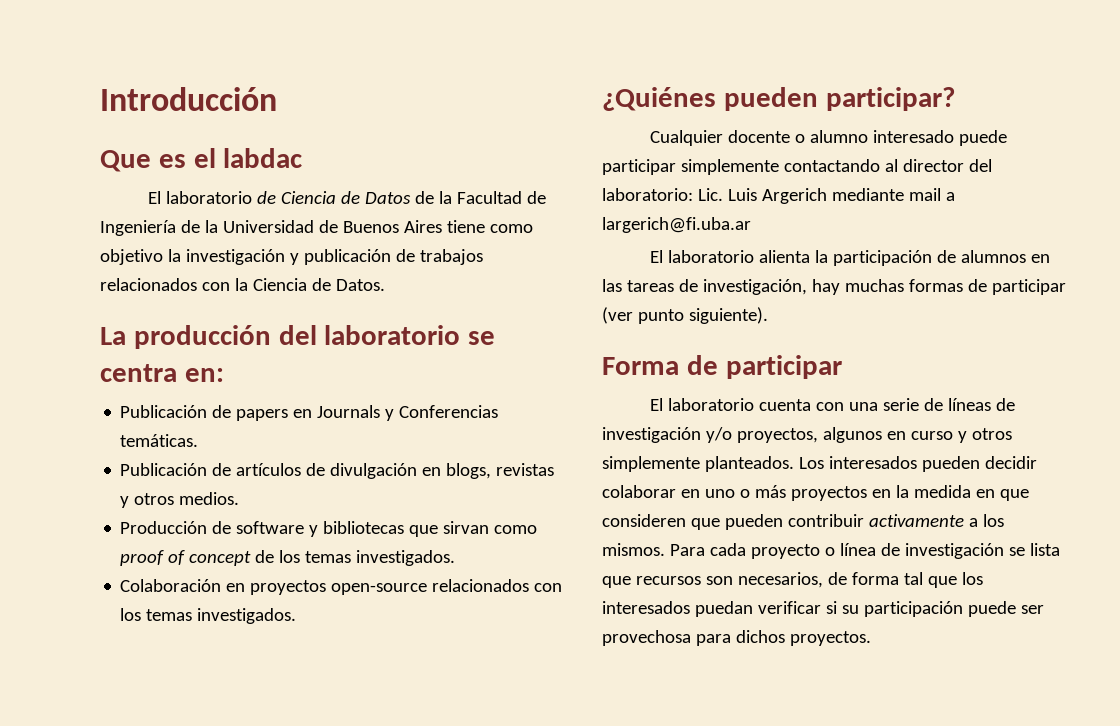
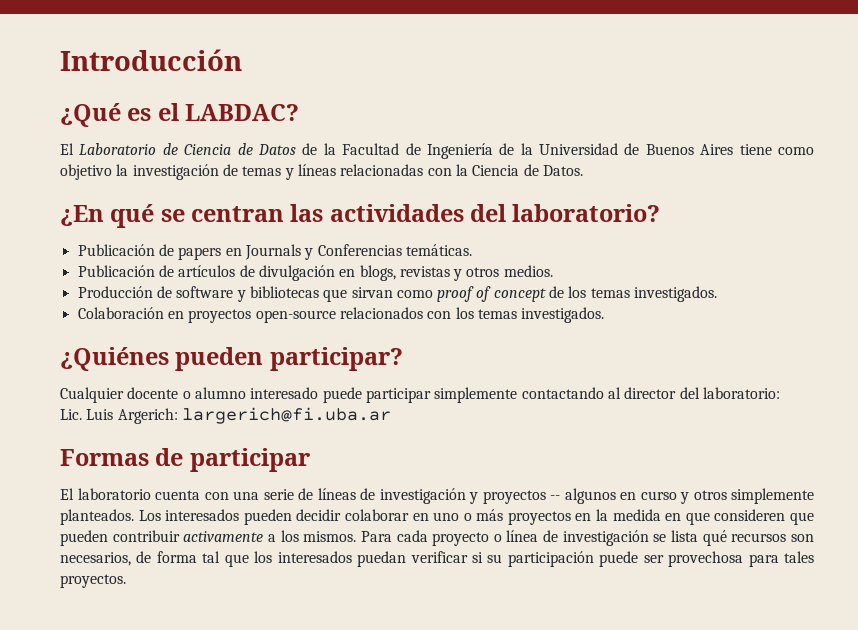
[100,150,151,172] Que -> [60,103,121,127] ¿Qué
[223,148,303,168] [147,191,252,204] labdac // El laboratorio -> [185,104,300,121] [60,143,157,155] LABDAC? // El Laboratorio
[289,249,483,265] [100,278,197,291] y publicación de trabajos relacionados -> [222,164,424,180] de temas y líneas relacionadas
[100,325,496,349] [100,364,224,382] La producción del laboratorio se centra en: -> [60,204,661,228] ¿En qué se centran las actividades del laboratorio?
(693, 194) none -> (780, 393) //
[761,188,955,204] [602,217,751,233] [649,250,1050,266] [602,279,1066,295] [602,307,768,324] [602,357,679,375] Argerich mediante mail a largerich@fi.uba.ar // El laboratorio alienta la participación de alumnos en las tareas de investigación, hay muchas formas de participar (ver punto siguiente). // Forma -> [117,407,391,424] [60,449,149,466] Argerich: largerich@fi.uba.ar // Formas
[705,427,818,443] y/o proyectos, -> [469,490,560,504] y proyectos --
[602,576,631,588] que -> [702,530,727,546] qué
[735,630,785,643] dichos -> [784,551,814,563] tales

